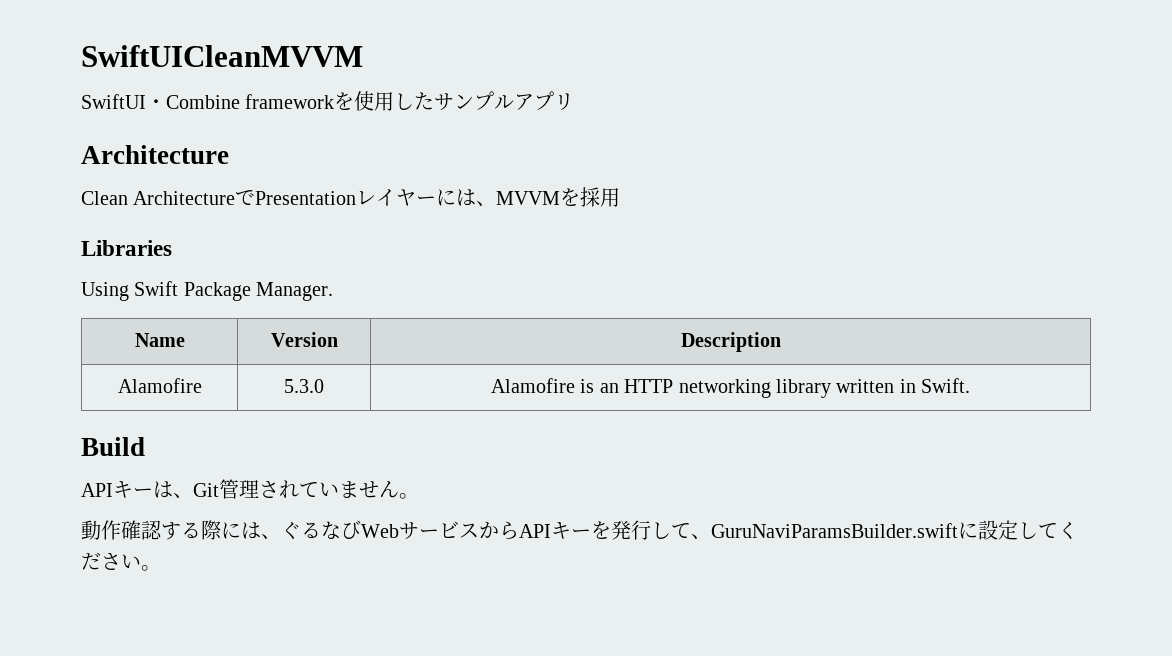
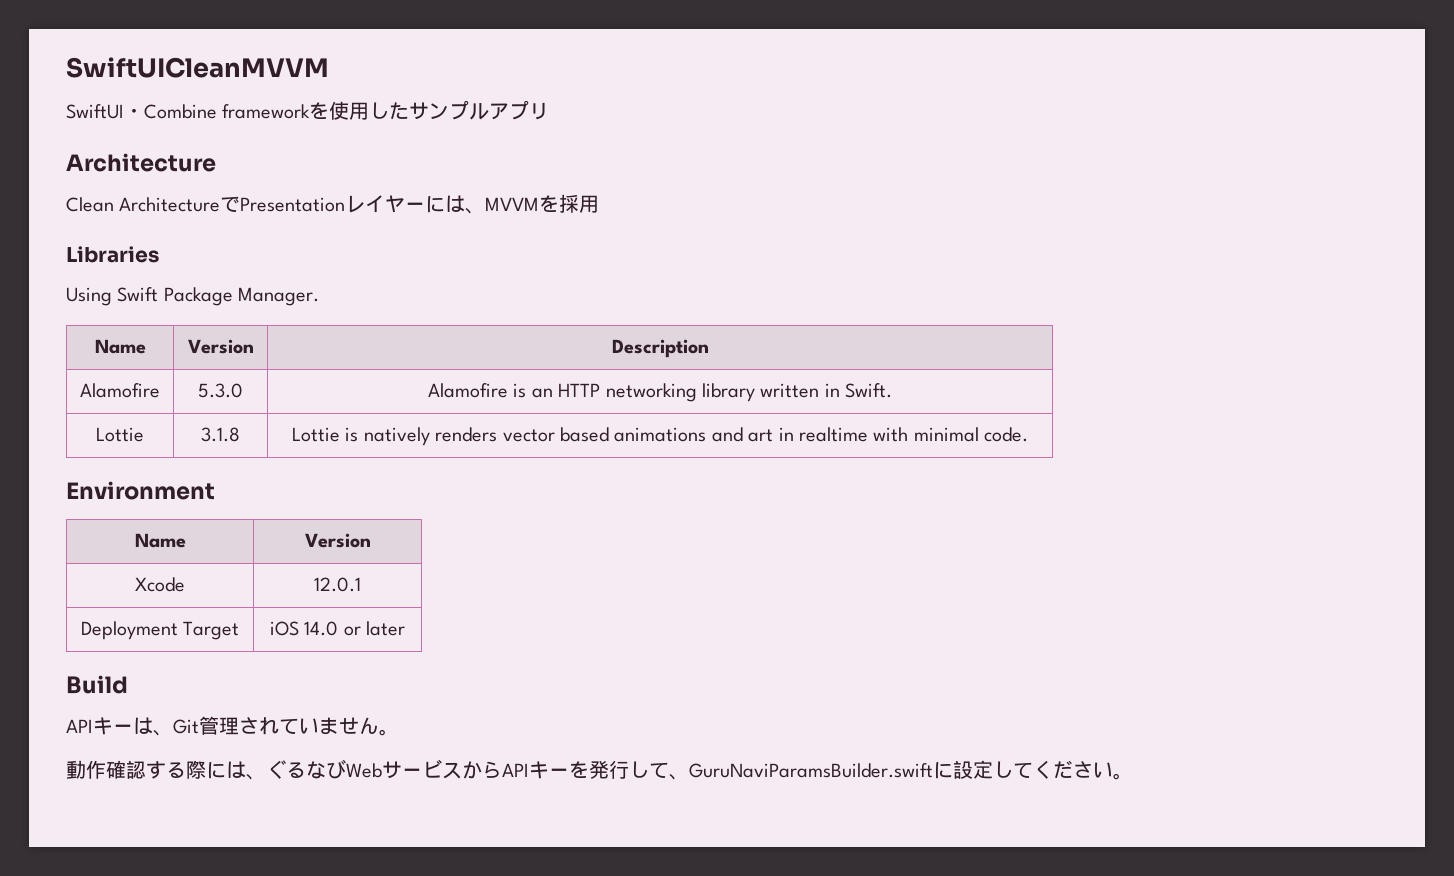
(971, 385) none -> [96,427,144,442] [201,427,240,442] [291,427,1029,446] [66,481,215,500] [134,533,186,548] [304,533,371,548] [135,577,185,592] [314,577,361,592] [80,621,240,640] [269,621,406,636] // Lottie | 3.1.8 | Lottie is natively renders vector based animations and art in realtime with minimal code. // Environment // Name | Version // Xcode | 12.0.1 // Deployment Target | iOS 14.0 or later

